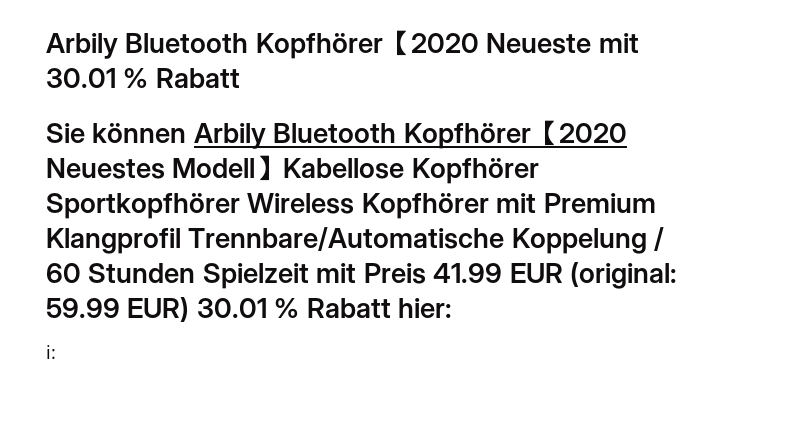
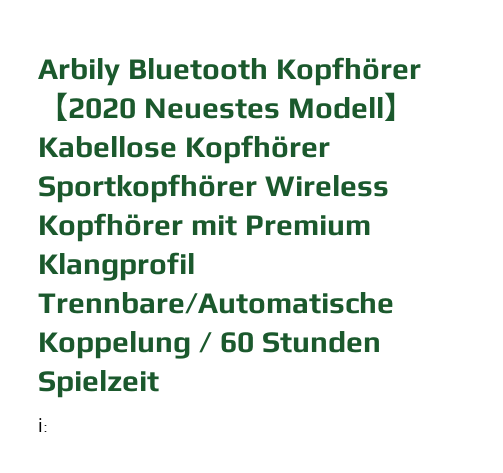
[46,30,639,59] [46,68,240,88] [46,120,627,149] Arbily Bluetooth Kopfhörer【2020 Neueste mit 30.01 % Rabatt // Sie können Arbily Bluetooth Kopfhörer【2020 -> [38,57,422,86] [38,92,136,121] Arbily Bluetooth Kopfhörer【2020
[316,262,677,289] [46,297,453,322] mit Preis 41.99 EUR (original: 59.99 EUR) 30.01 % Rabatt hier: -> (159, 384) none

